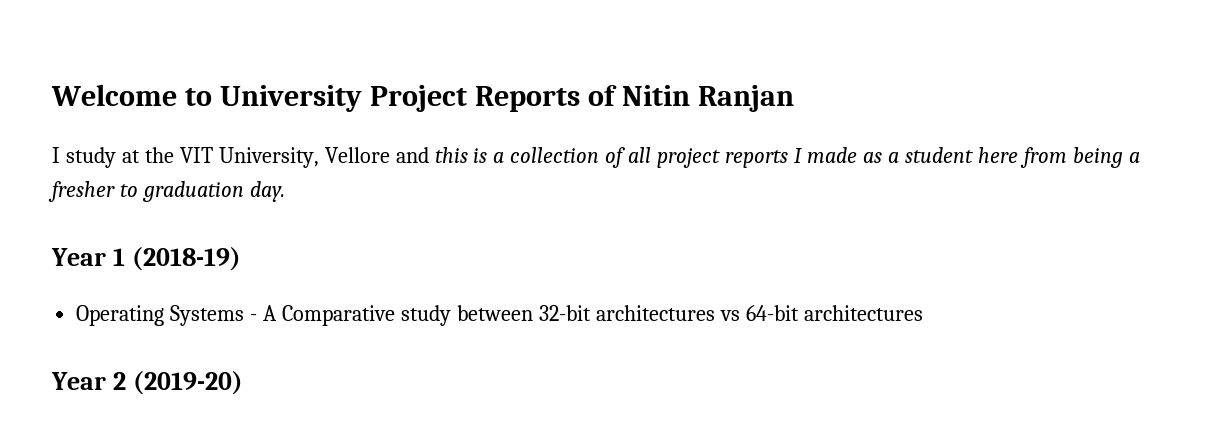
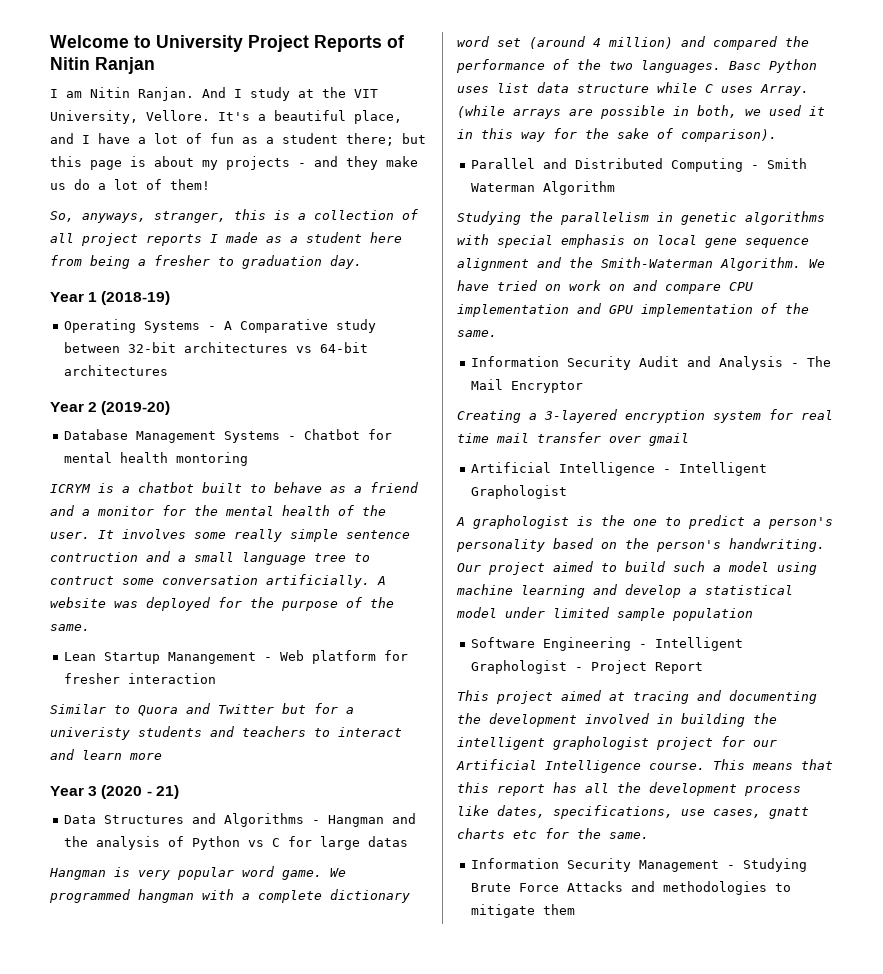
(60, 155) none -> [66,87,242,101] am Nitin Ranjan. And I
[324,147,429,163] Vellore and -> [146,110,402,124] [50,133,426,146] [50,156,418,170] [50,179,210,190] [50,211,226,223] Vellore. It's a beautiful place, and I have a lot of fun as a student there; but this page is about my projects - and they make us do a lot of them! // So, anyways, stranger,
(243, 383) none -> [64,429,393,443] [64,452,249,466] [50,482,418,493] [50,505,386,516] [50,529,410,542] [50,551,370,565] [50,574,386,588] [50,597,394,611] [50,624,90,631] [64,650,409,664] [64,673,217,684] [50,703,354,716] [50,726,402,740] [50,749,162,760] [50,785,179,799] [64,813,417,827] [64,836,409,850] [49,866,346,880] [49,889,410,903] [457,36,809,50] [456,59,817,73] [457,82,809,96] [457,105,825,119] [457,128,777,142] [471,158,808,172] [471,181,616,195] [457,211,825,225] [457,234,809,248] [457,257,825,271] [457,280,753,294] [457,303,809,317] [457,330,497,337] [471,356,832,370] [471,379,584,393] [457,409,833,423] [457,432,689,446] [471,462,768,476] [471,485,568,499] [456,515,833,529] [456,538,825,552] [457,561,817,575] [456,584,793,598] [456,607,753,621] [471,637,744,651] [471,660,704,674] [457,690,817,704] [457,713,777,727] [457,736,777,750] [456,759,833,773] [457,782,801,796] [457,805,809,819] [457,828,649,839] [471,858,808,872] [471,881,792,895] [471,904,576,918] // Database Management Systems - Chatbot for mental health montoring // ICRYM is a chatbot built to behave as a friend and a monitor for the mental health of the user. It involves some really simple sentence contruction and a small language tree to contruct some conversation artificially. A website was deployed for the purpose of the same. // Lean Startup Manangement - Web platform for fresher interaction // Similar to Quora and Twitter but for a univeristy students and teachers to interact and learn more // Year 3 (2020 - 21) // Data Structures and Algorithms - Hangman and the analysis of Python vs C for large datas // Hangman is very popular word game. We programmed hangman with a complete dictionary word set (around 4 million) and compared the performance of the two languages. Basc Python uses list data structure while C uses Array. (while arrays are possible in both, we used it in this way for the sake of comparison). // Parallel and Distributed Computing - Smith Waterman Algorithm // Studying the parallelism in genetic algorithms with special emphasis on local gene sequence alignment and the Smith-Waterman Algorithm. We have tried on work on and compare CPU implementation and GPU implementation of the same. // Information Security Audit and Analysis - The Mail Encryptor // Creating a 3-layered encryption system for real time mail transfer over gmail // Artificial Intelligence - Intelligent Graphologist // A graphologist is the one to predict a person's personality based on the person's handwriting. Our project aimed to build such a model using machine learning and develop a statistical model under limited sample population // Software Engineering - Intelligent Graphologist - Project Report // This project aimed at tracing and documenting the development involved in building the intelligent graphologist project for our Artificial Intelligence course. This means that this report has all the development process like dates, specifications, use cases, gnatt charts etc for the same. // Information Security Management - Studying Brute Force Attacks and methodologies to mitigate them

